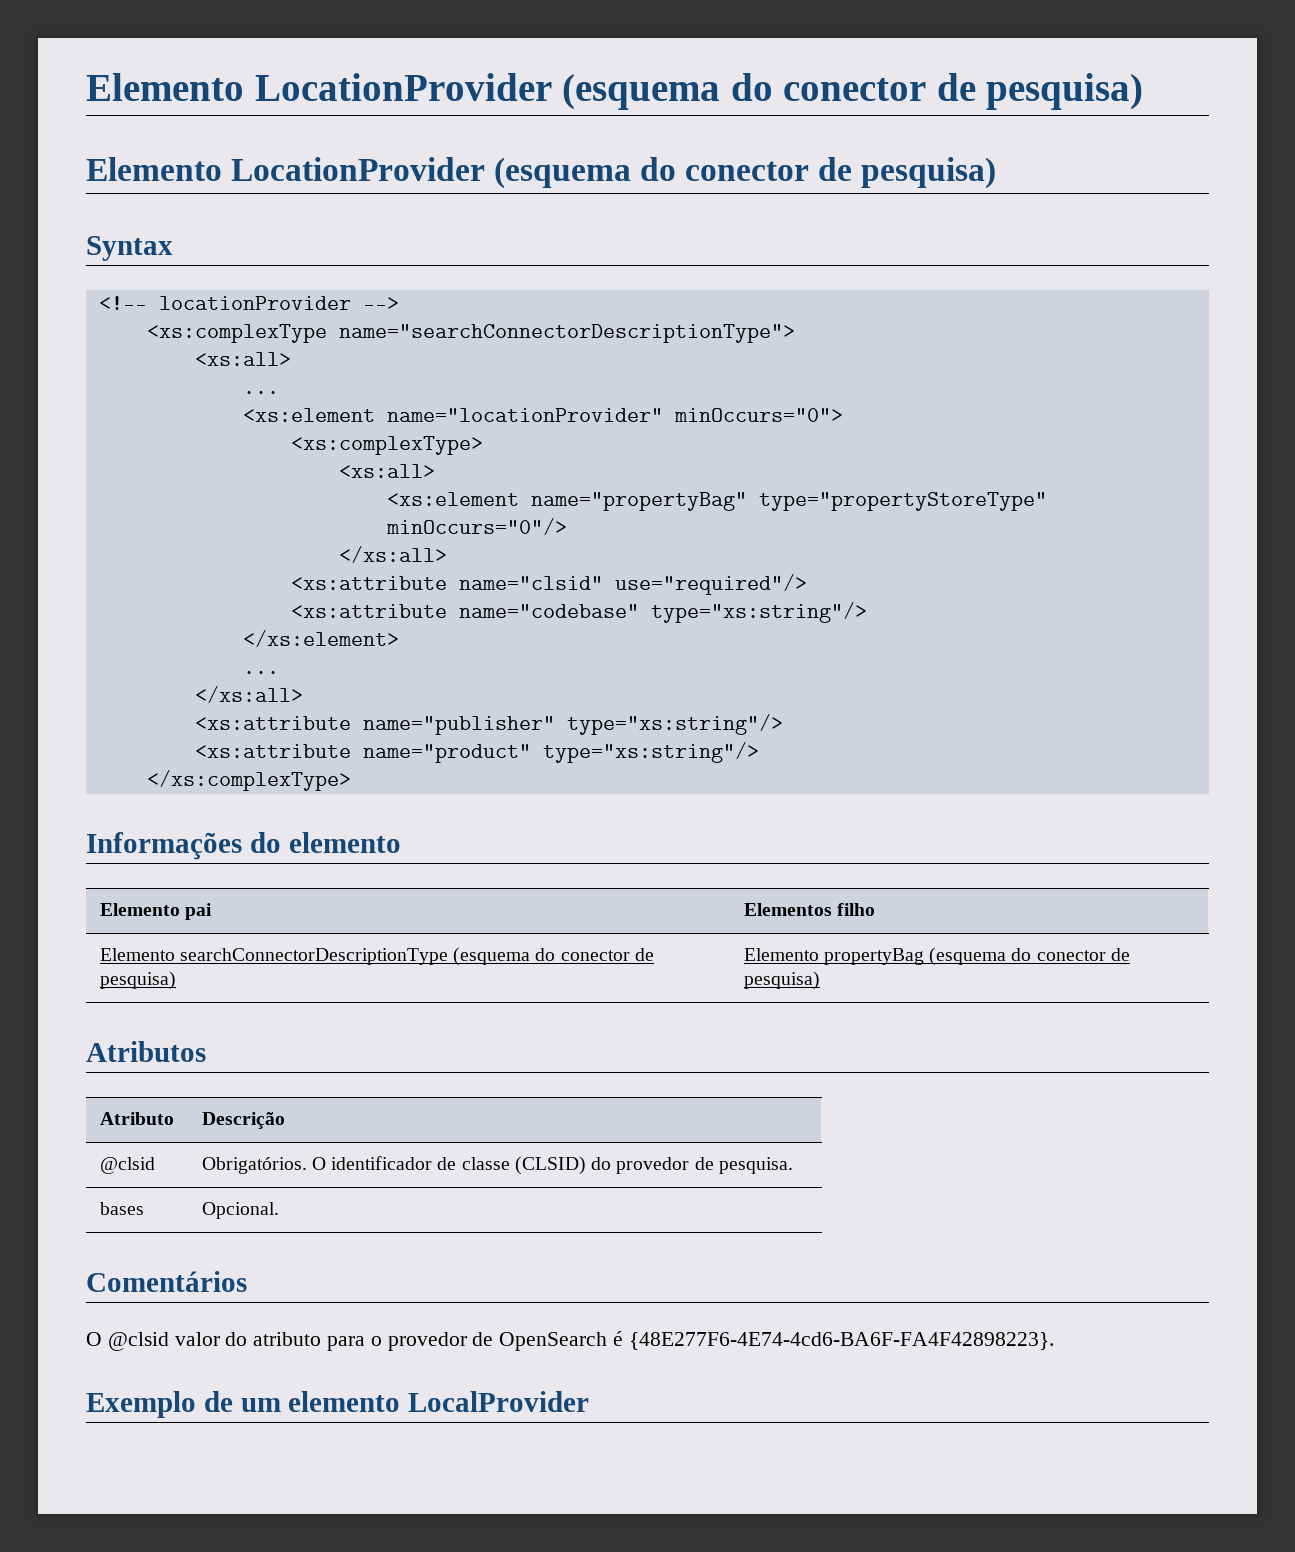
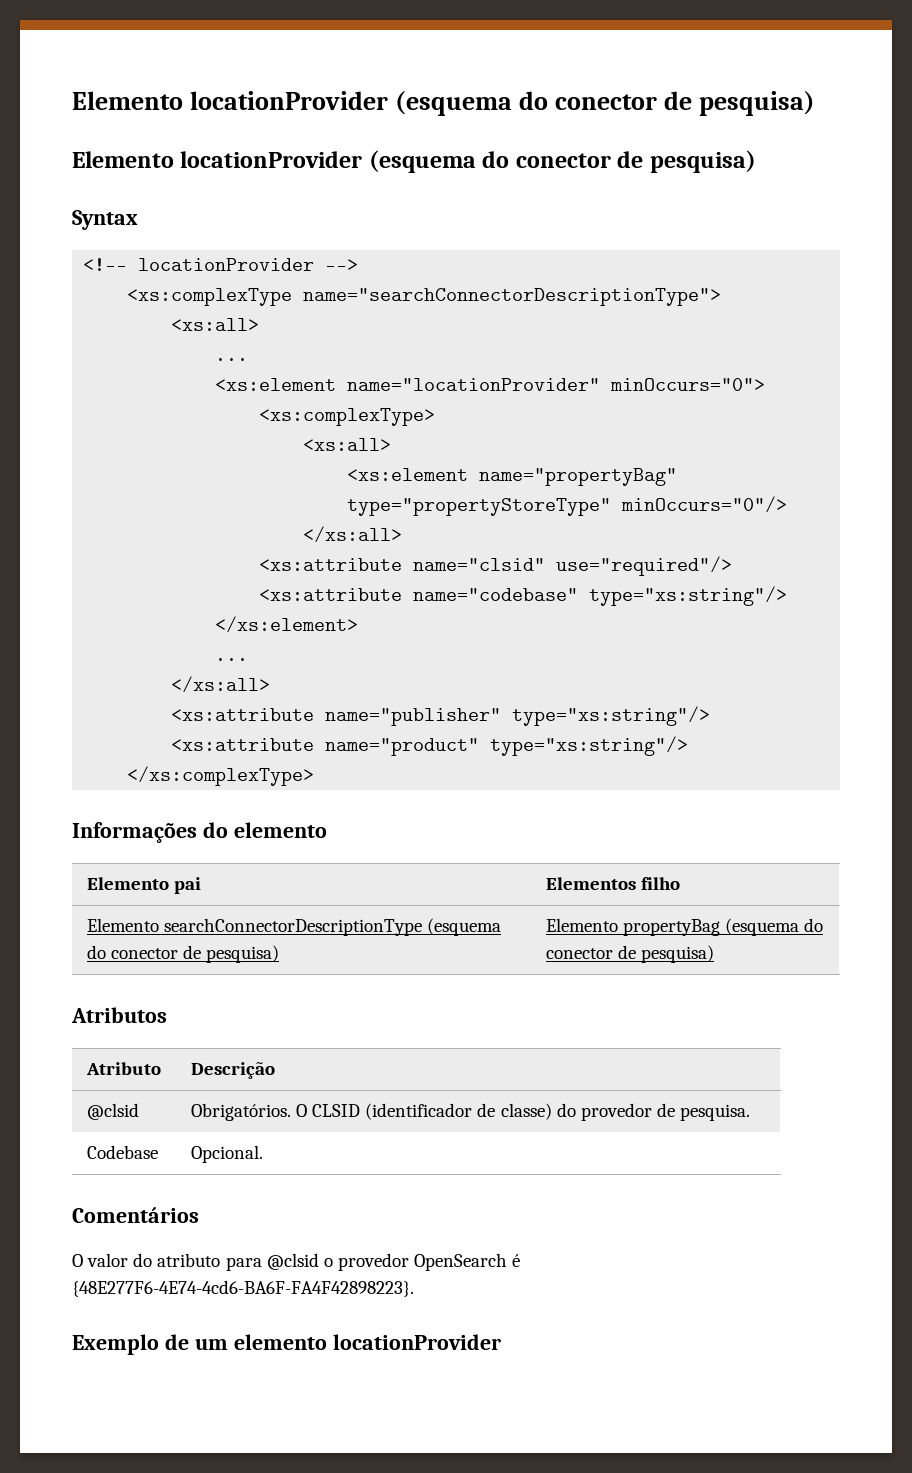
[86,73,552,101] Elemento LocationProvider -> [72,91,389,110] Elemento locationProvider
[231,157,486,181] LocationProvider -> [180,151,363,168] locationProvider
[331,1156,586,1175] identificador de classe (CLSID) -> [312,1103,552,1120] CLSID (identificador de classe)
[99,1202,144,1215] bases -> [86,1145,158,1159] Codebase
[107,1332,169,1351] @clsid -> (83, 1260) none
(366, 1343) none -> [266,1253,319,1270] @clsid
[472,1332,494,1346] de -> (409, 1262) none
[408,1391,590,1412] LocalProvider -> [332,1334,501,1350] locationProvider

